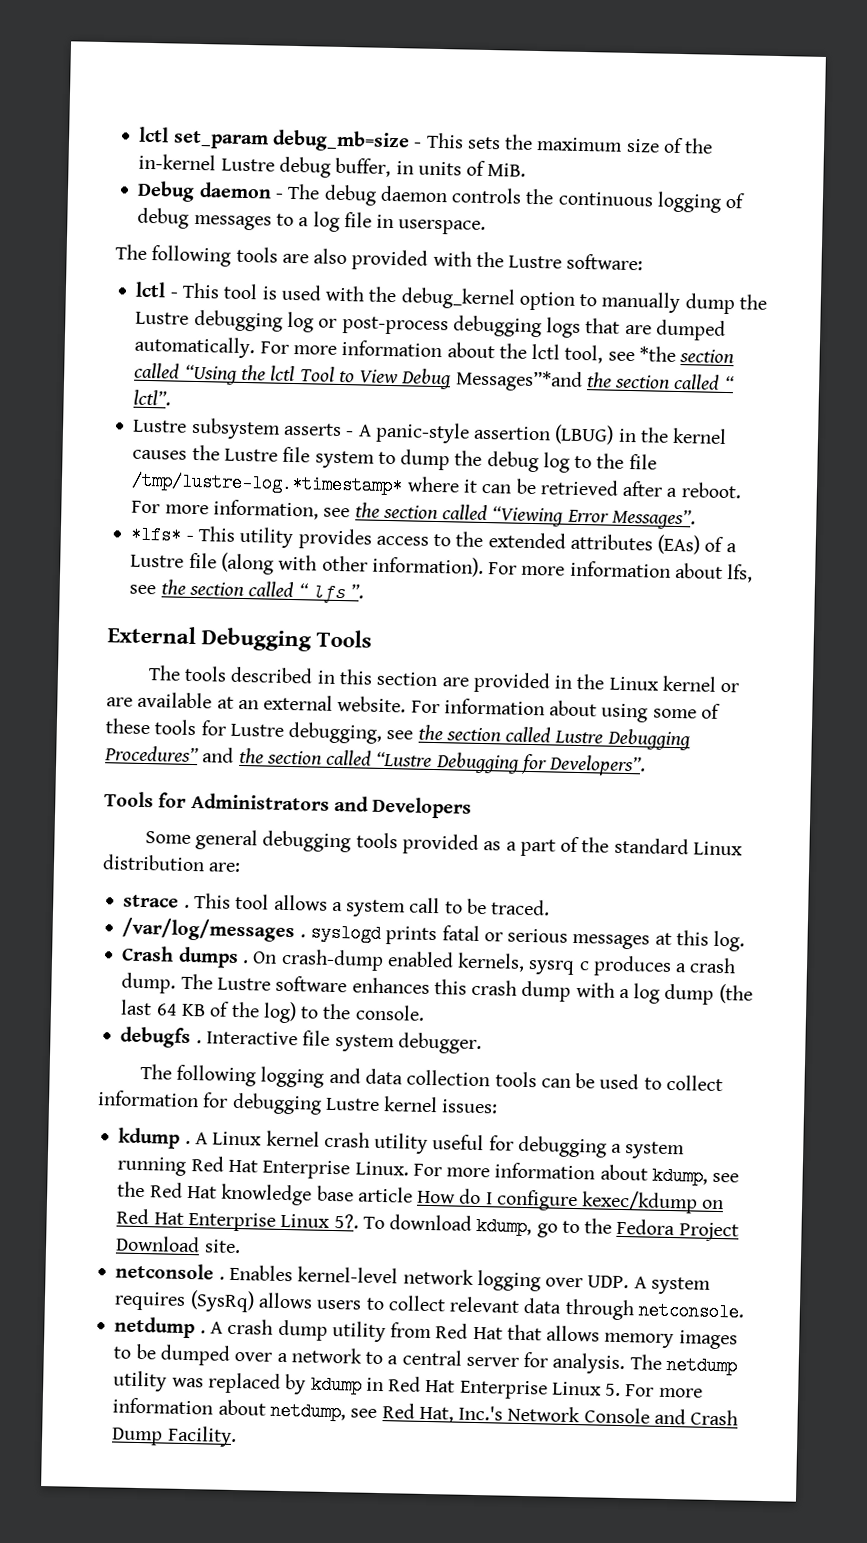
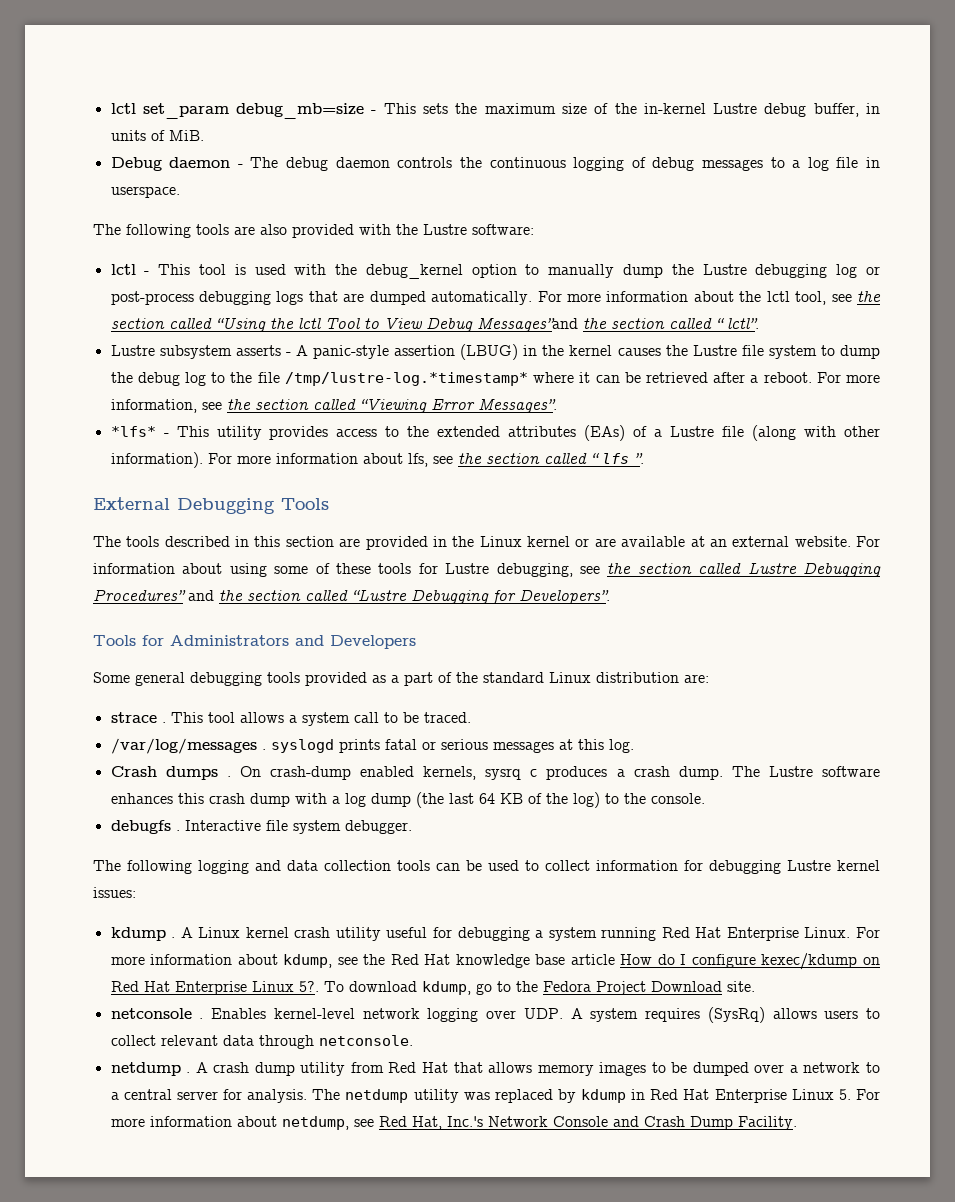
[638,346,676,362] *the -> [856,291,881,302] the
[454,369,583,393] Messages”*and -> [476,317,578,332] Messages”and

